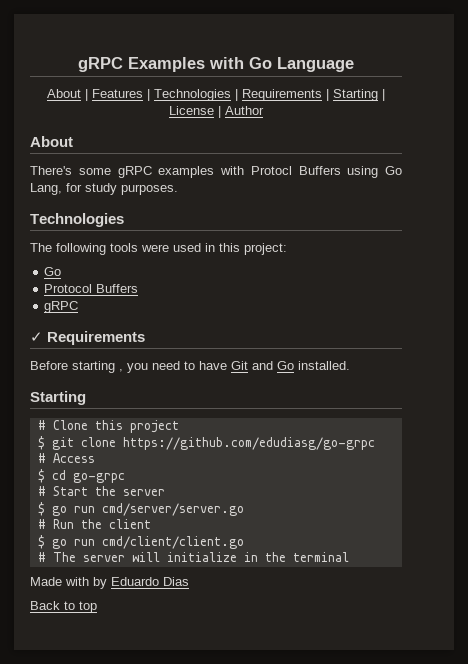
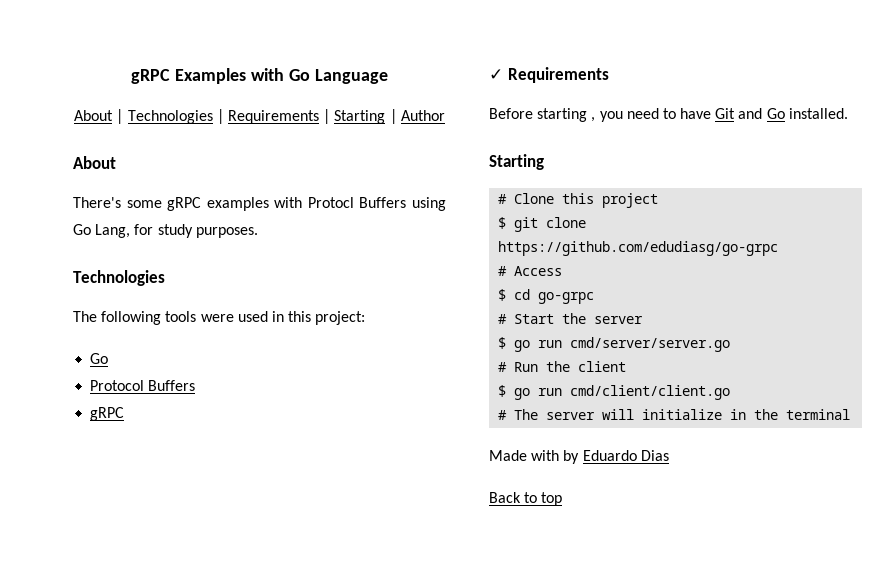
[92,89,150,101] Features | -> (124, 116) none
[169,106,221,118] License | -> (397, 116) none

